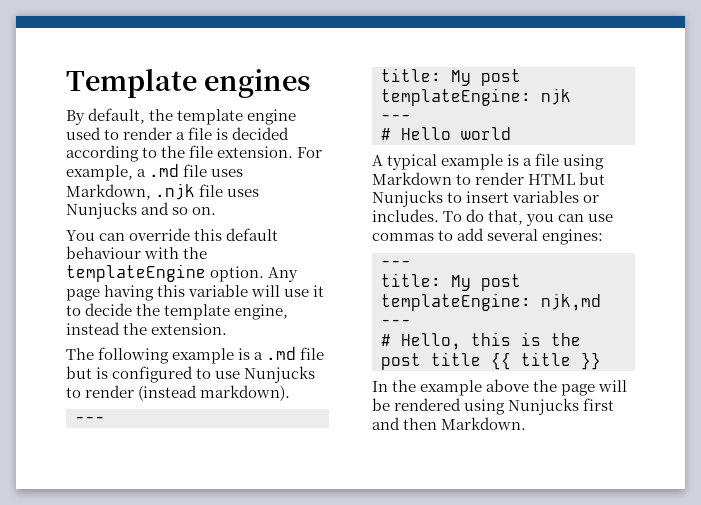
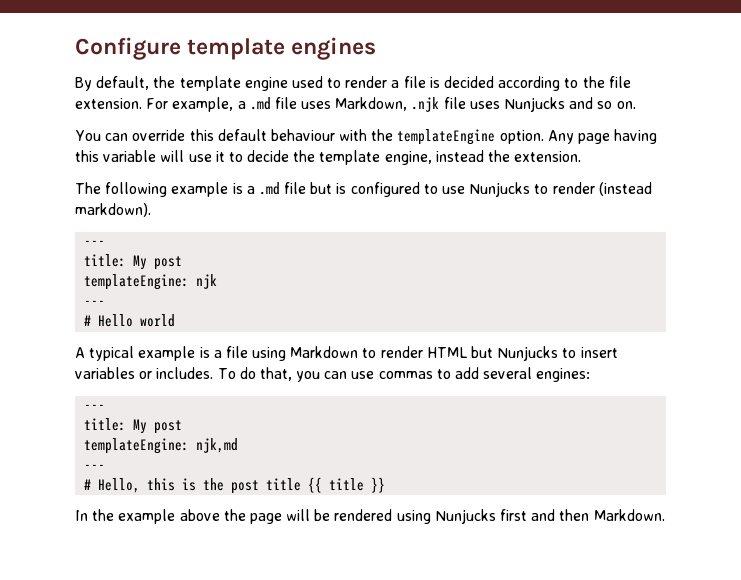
[66,68,197,98] Template -> [75,37,286,60] Configure template

